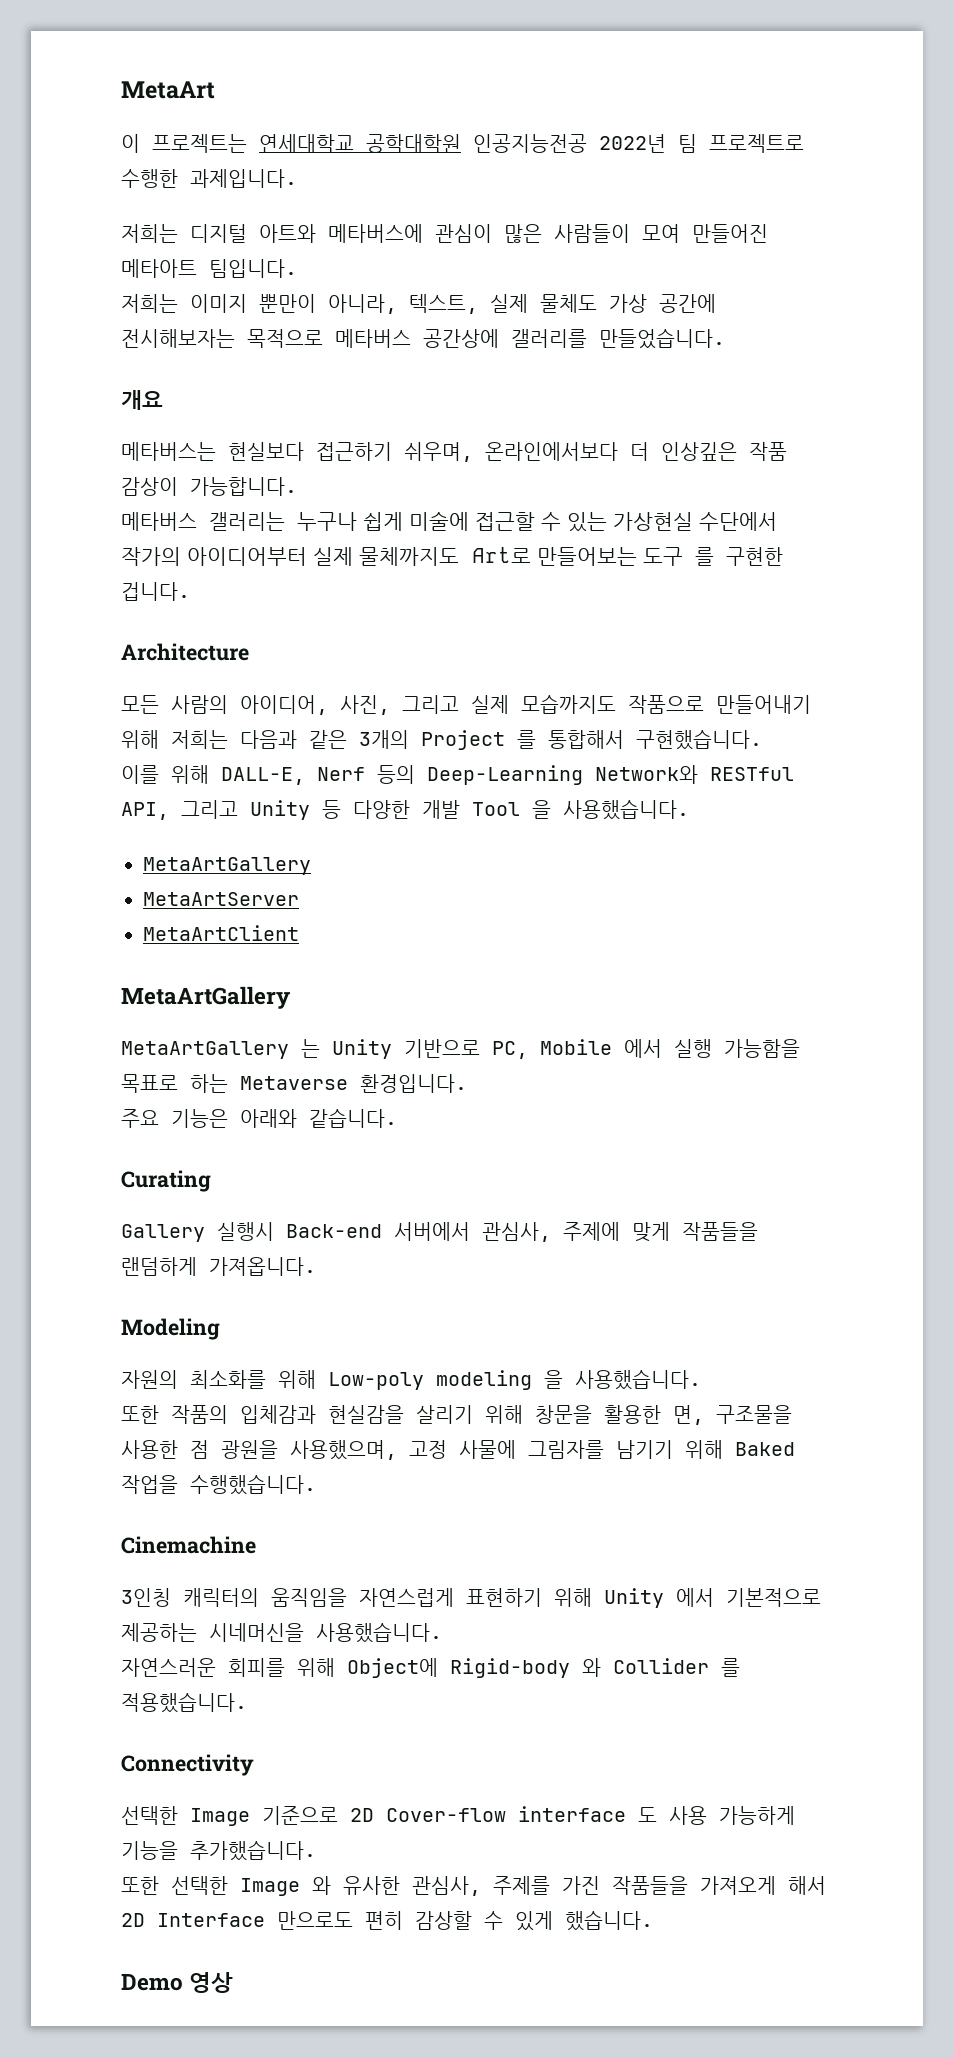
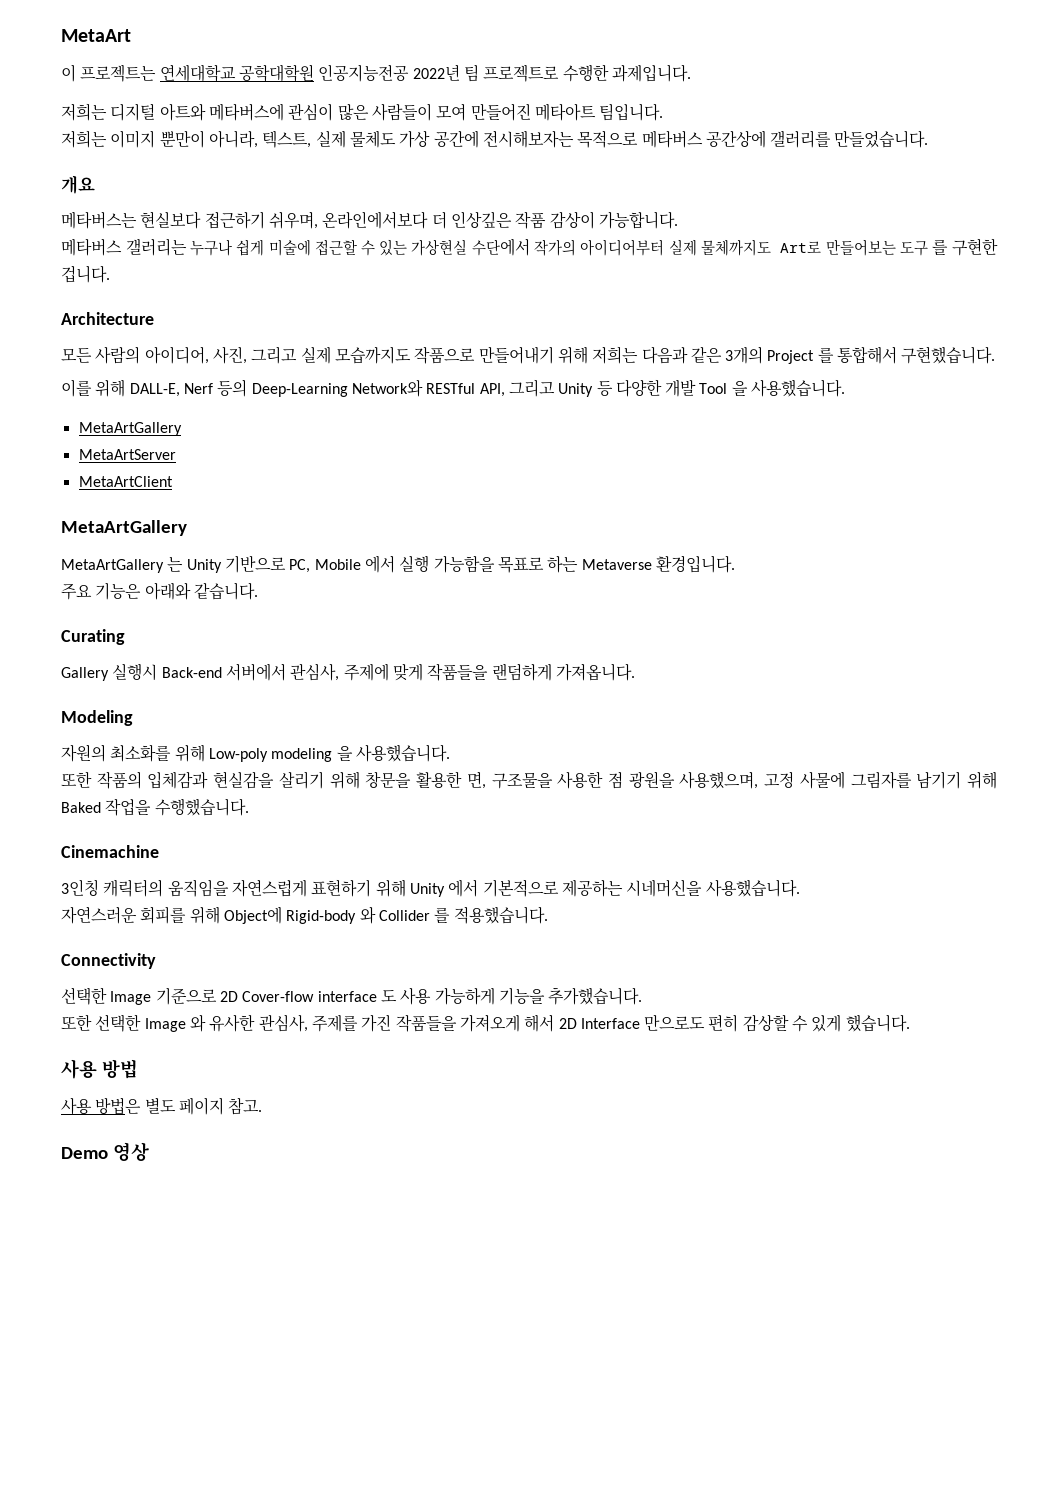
(653, 1920) none -> [61,1059,138,1079] [61,1097,263,1115] // 사용 방법 // 사용 방법은 별도 페이지 참고.

